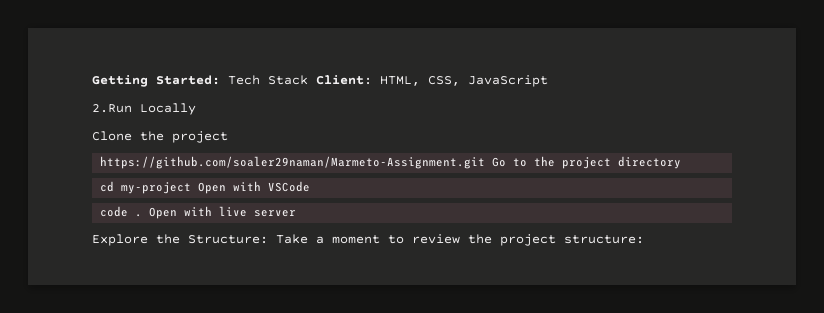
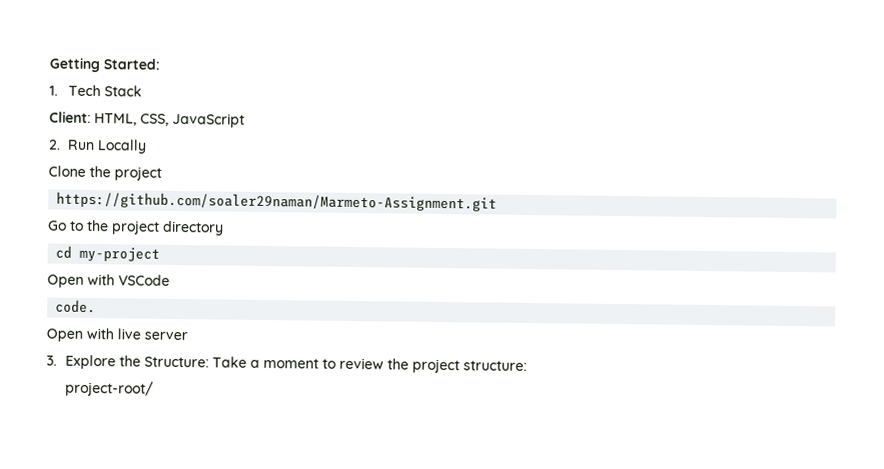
(220, 80) none -> [49,85,58,96] // 1.
(308, 80) none -> (142, 91) //
[92,104,132,113] 2.Run -> [48,139,95,151] 2. Run
(486, 162) none -> (498, 201) //
(192, 188) none -> (161, 254) //
[100,206,143,217] code . -> [55,299,97,314] code. //
(297, 213) none -> [46,355,57,366] 3.
(644, 239) none -> [64,380,154,397] // project-root/

